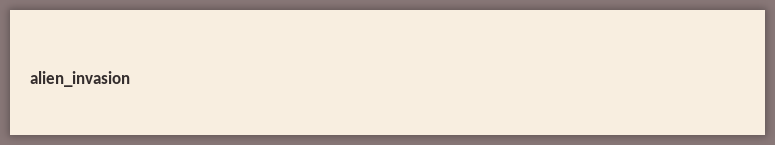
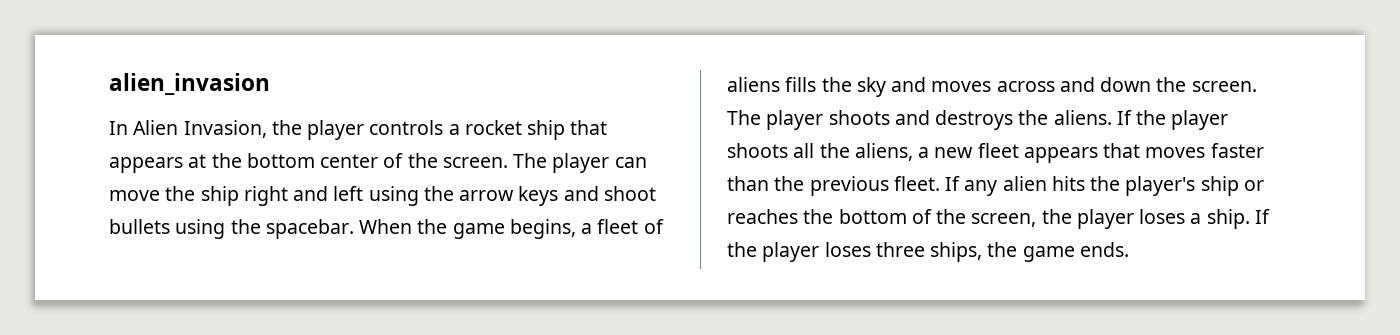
(130, 79) none -> [109,120,608,140] [109,153,647,173] [109,186,656,206] [109,219,664,239] [727,77,1257,97] [727,110,1229,130] [727,143,1264,163] [727,176,1264,196] [727,209,1270,229] [727,242,1129,262] // In Alien Invasion, the player controls a rocket ship that appears at the bottom center of the screen. The player can move the ship right and left using the arrow keys and shoot bullets using the spacebar. When the game begins, a fleet of aliens fills the sky and moves across and down the screen. The player shoots and destroys the aliens. If the player shoots all the aliens, a new fleet appears that moves faster than the previous fleet. If any alien hits the player's ship or reaches the bottom of the screen, the player loses a ship. If the player loses three ships, the game ends.

